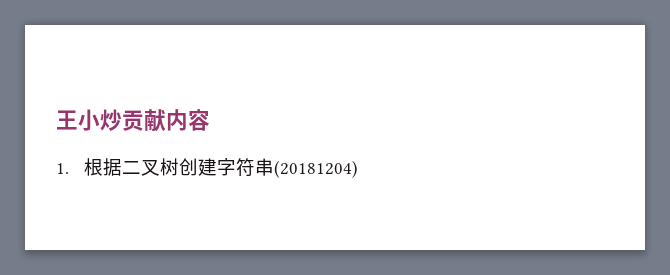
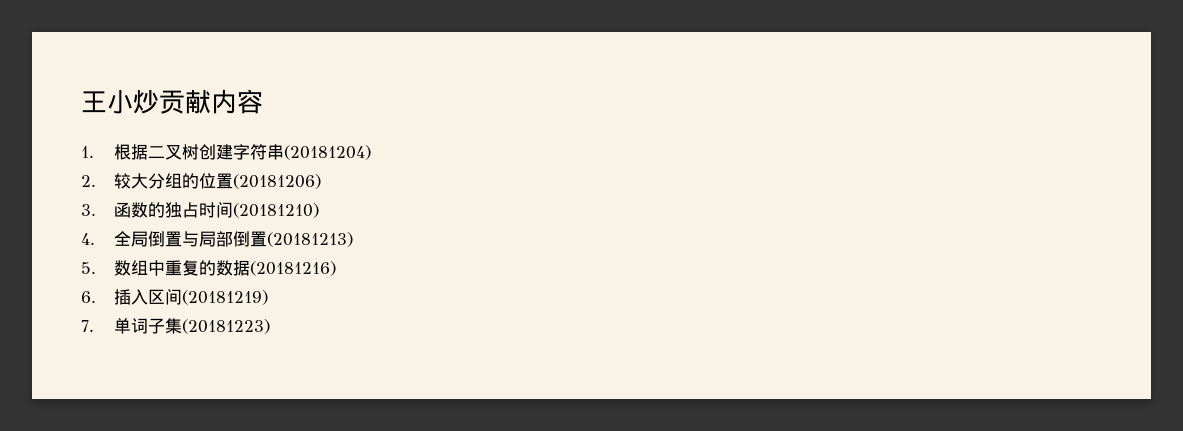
(359, 169) none -> [81,173,321,189] [81,202,319,218] [81,231,353,247] [81,260,336,276] [81,289,268,305] [81,318,270,334] // 2.较大分组的位置(20181206) // 3.函数的独占时间(20181210) // 4.全局倒置与局部倒置(20181213) // 5.数组中重复的数据(20181216) // 6.插入区间(20181219) // 7.单词子集(20181223)

